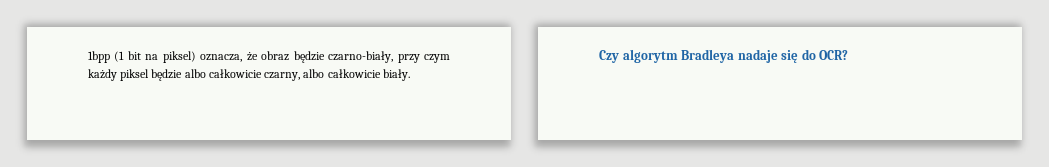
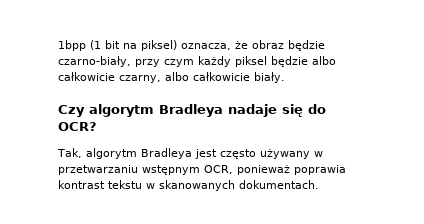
(849, 55) none -> [57,148,323,159] [58,165,346,175] [58,180,319,191] // Tak, algorytm Bradleya jest często używany w przetwarzaniu wstępnym OCR, ponieważ poprawia kontrast tekstu w skanowanych dokumentach.

